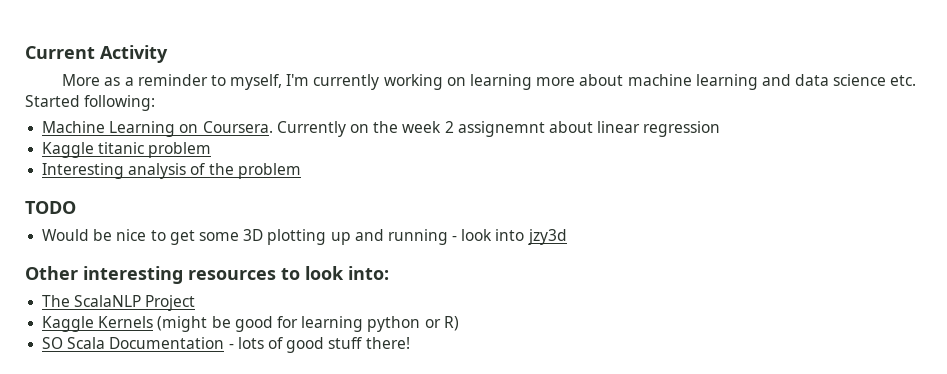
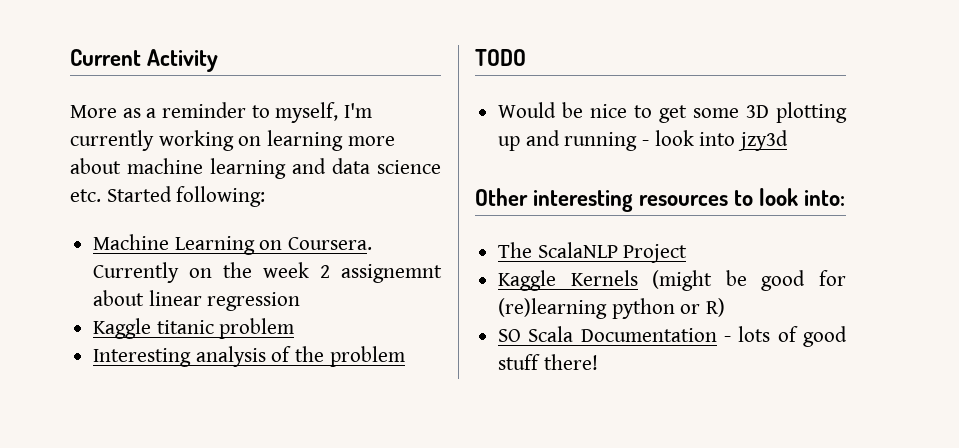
[301,316,364,332] learning -> [498,298,608,319] (re)learning

